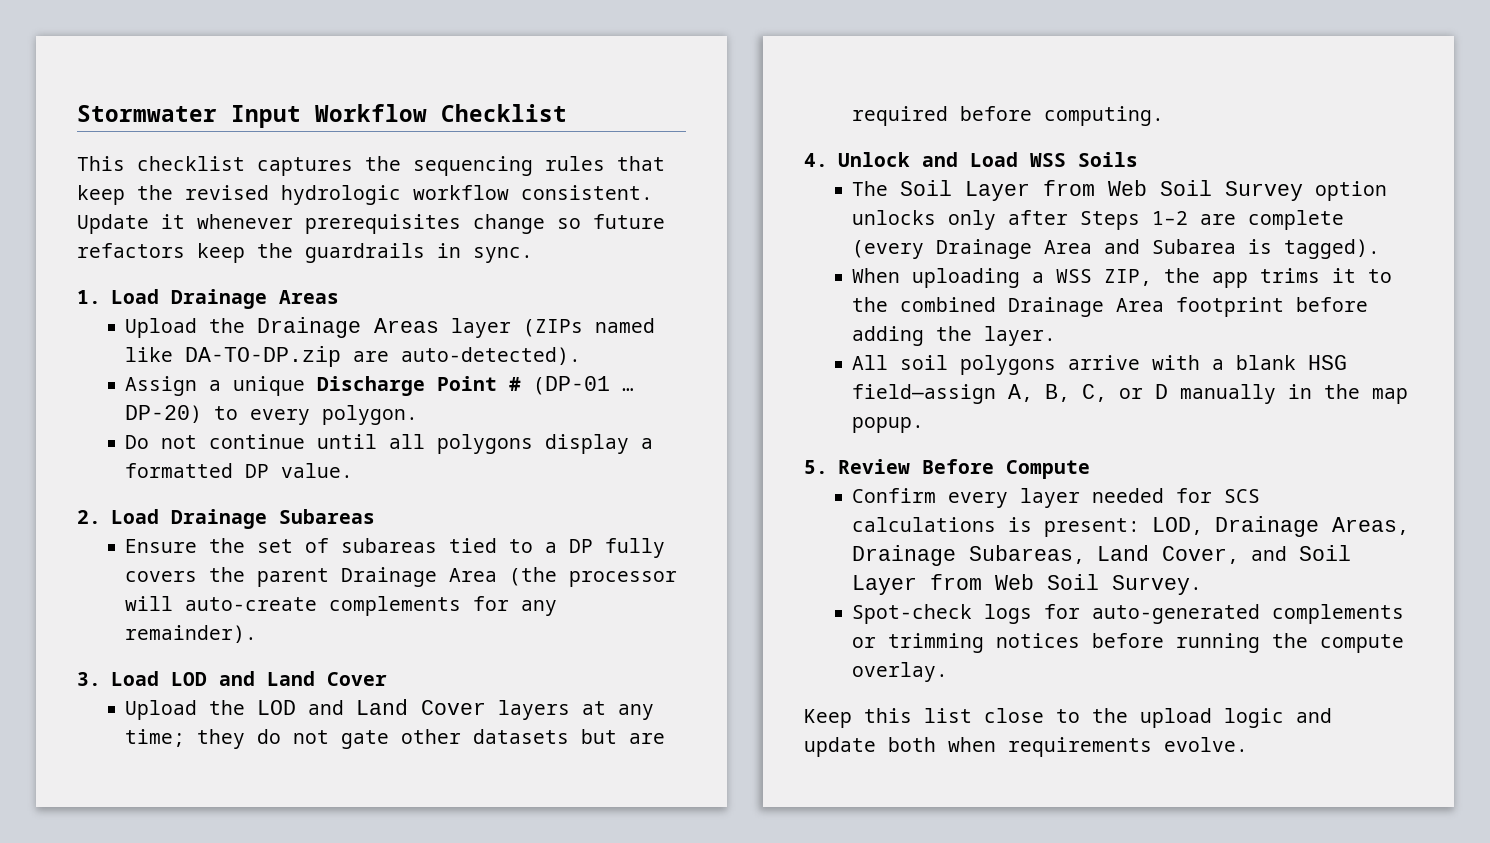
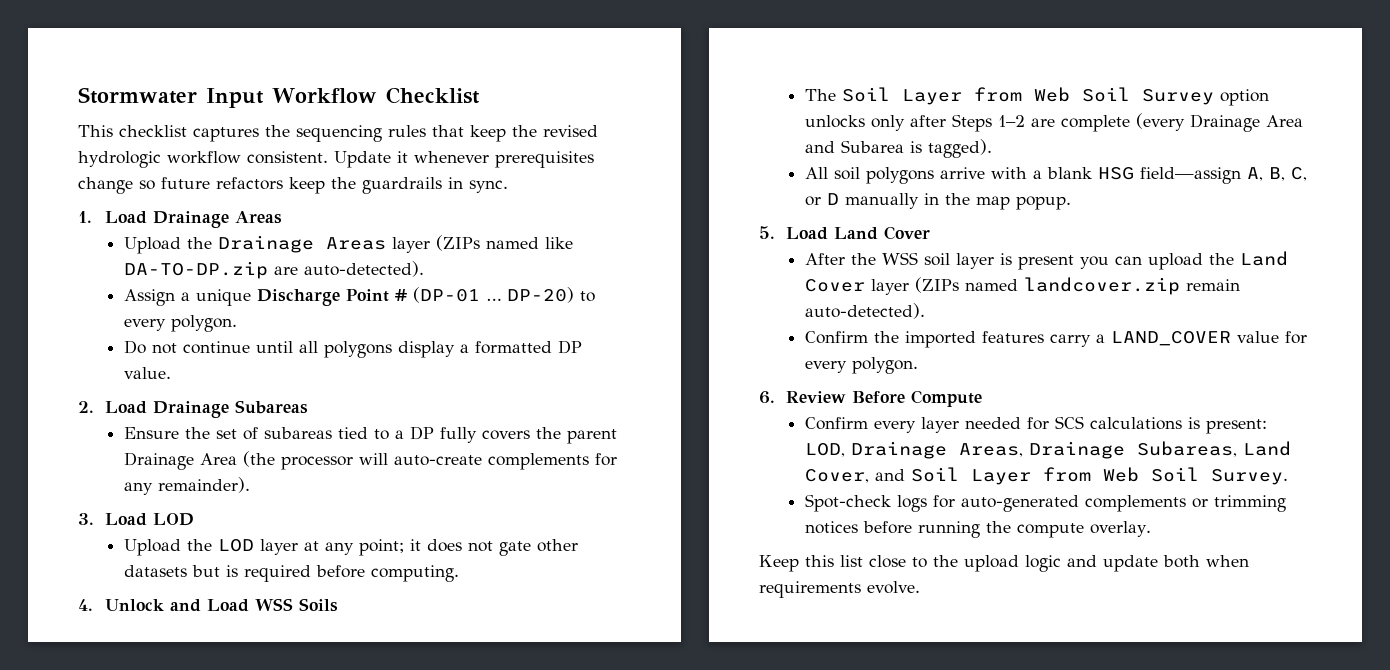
[218,671,387,686] and Land Cover -> (194, 519) none
[308,699,655,720] [125,729,282,749] and Land Cover layers at any time; they do -> [260,539,463,556] layer at any point; it does
[629,733,666,744] are -> [226,565,239,577] is
[852,268,1393,288] [852,297,1369,317] [852,326,1057,346] // When uploading a WSS ZIP, the app trims it to the combined Drainage Area footprint before adding the layer. -> (993, 148) none
(828, 467) none -> [785,226,930,240] [805,251,1289,270] [805,277,1241,295] [805,303,926,319] [805,331,1308,348] [805,357,919,374] [759,391,775,404] Load Land Cover // After the WSS soil layer is present you can upload the Land Cover layer (ZIPs named landcover.zip remain auto-detected). // Confirm the imported features carry a LAND_COVER value for every polygon. // 6.

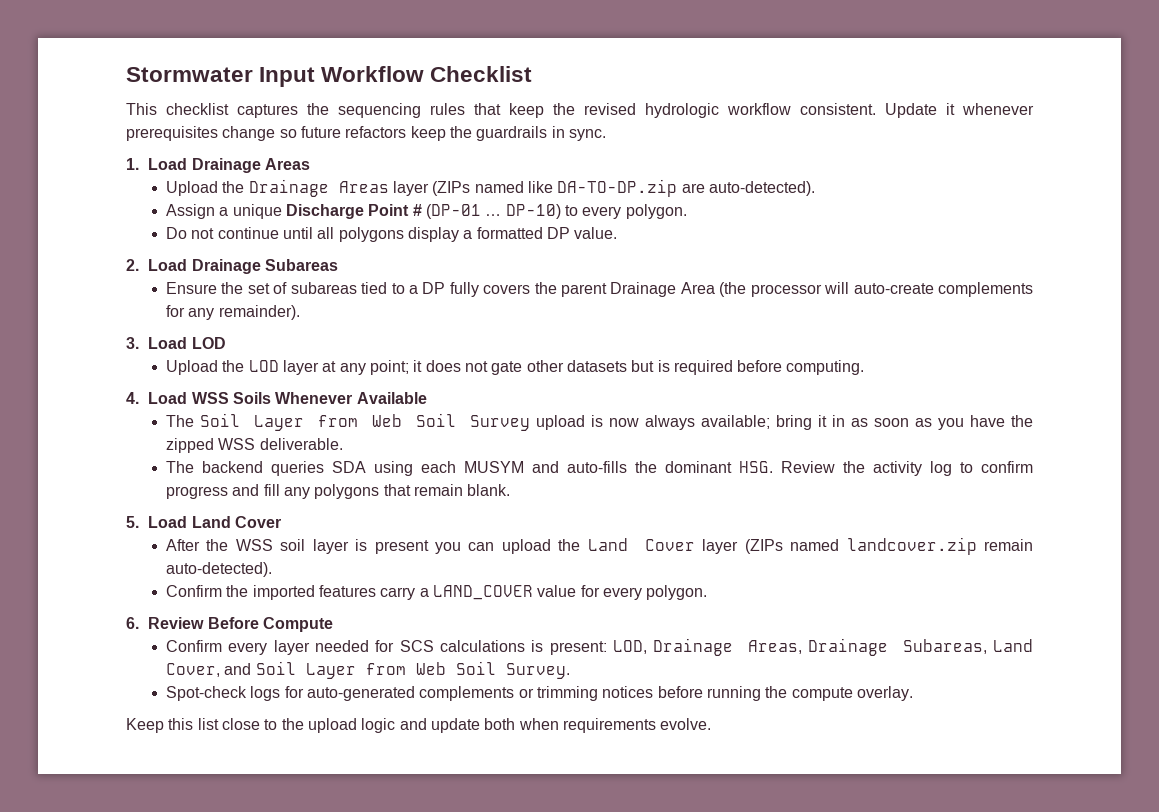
[507,287,575,303] DP-20) -> [505,204,561,219] DP-10)
[104,599,201,612] Unlock and -> (139, 398) none
(338, 605) none -> [275,392,427,404] Whenever Available
[1220,89,1270,106] [805,113,1304,132] [805,139,993,158] [805,167,1308,184] [805,193,1072,210] option unlocks only after Steps 1–2 are complete (every Drainage Area and Subarea is tagged). // All soil polygons arrive with a blank HSG field—assign A, B, C, or D manually in the map popup. -> [535,415,1033,430] [166,438,343,453] [166,461,1034,476] [166,484,511,499] upload is now always available; bring it in as soon as you have the zipped WSS deliverable. // The backend queries SDA using each MUSYM and auto-fills the dominant HSG. Review the activity log to confirm progress and fill any polygons that remain blank.

